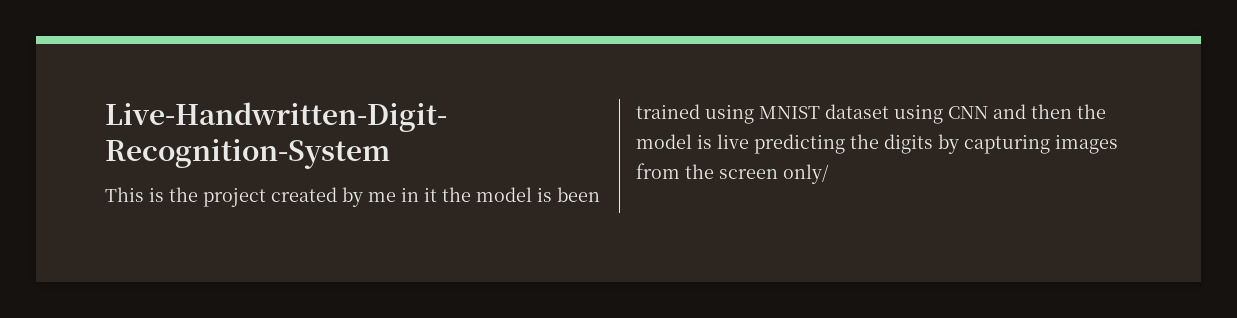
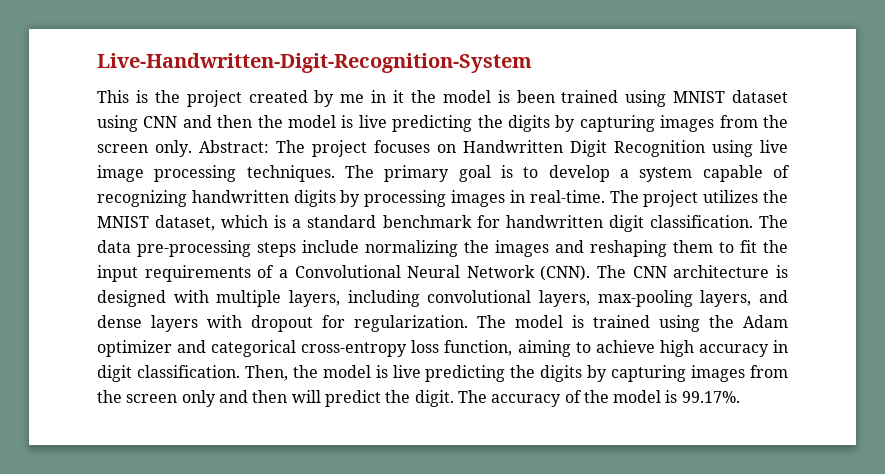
[783,164,829,184] only/ -> [155,140,788,157] [97,165,790,182] [97,190,789,207] [97,215,788,232] [97,240,788,257] [97,265,788,282] [97,290,788,307] [97,315,788,332] [97,340,788,357] [97,365,788,382] [97,390,740,407] only. Abstract: The project focuses on Handwritten Digit Recognition using live image processing techniques. The primary goal is to develop a system capable of recognizing handwritten digits by processing images in real-time. The project utilizes the MNIST dataset, which is a standard benchmark for handwritten digit classification. The data pre-processing steps include normalizing the images and reshaping them to fit the input requirements of a Convolutional Neural Network (CNN). The CNN architecture is designed with multiple layers, including convolutional layers, max-pooling layers, and dense layers with dropout for regularization. The model is trained using the Adam optimizer and categorical cross-entropy loss function, aiming to achieve high accuracy in digit classification. Then, the model is live predicting the digits by capturing images from the screen only and then will predict the digit. The accuracy of the model is 99.17%.

